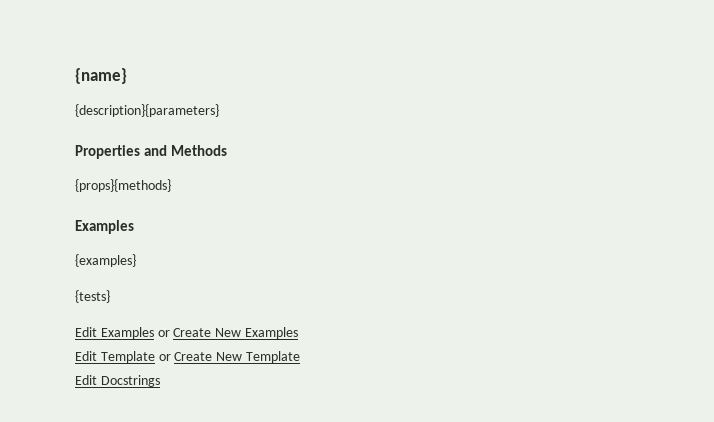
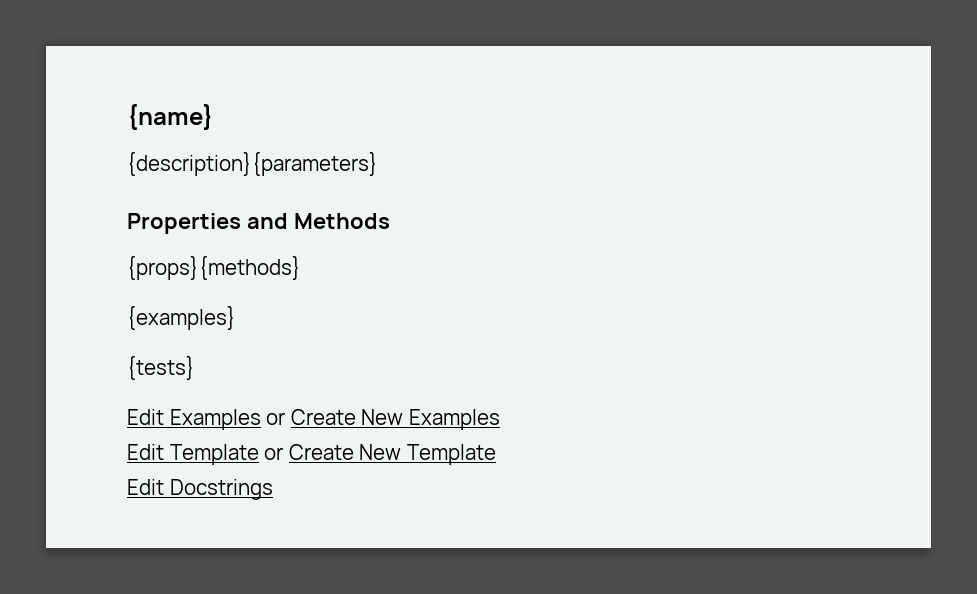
[75,220,134,234] // Examples -> (301, 268) none

